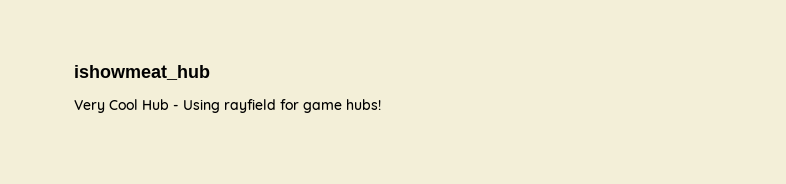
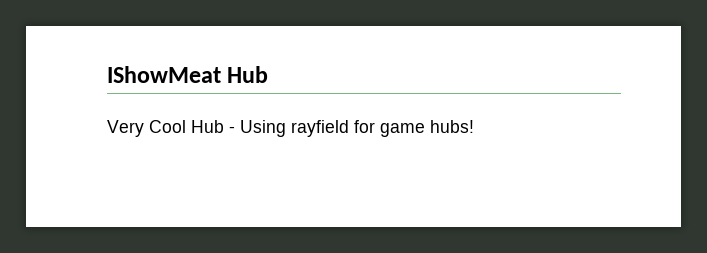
[74,65,210,80] ishowmeat_hub -> [107,66,269,83] IShowMeat Hub

